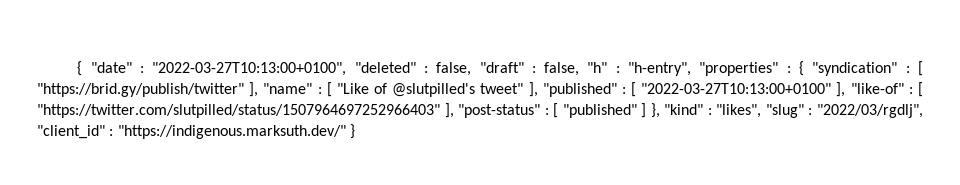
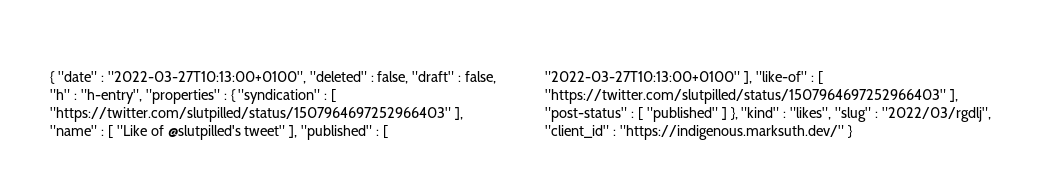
[37,83,244,97] "https://brid.gy/publish/twitter" -> [50,107,451,122] "https://twitter.com/slutpilled/status/1507964697252966403"

